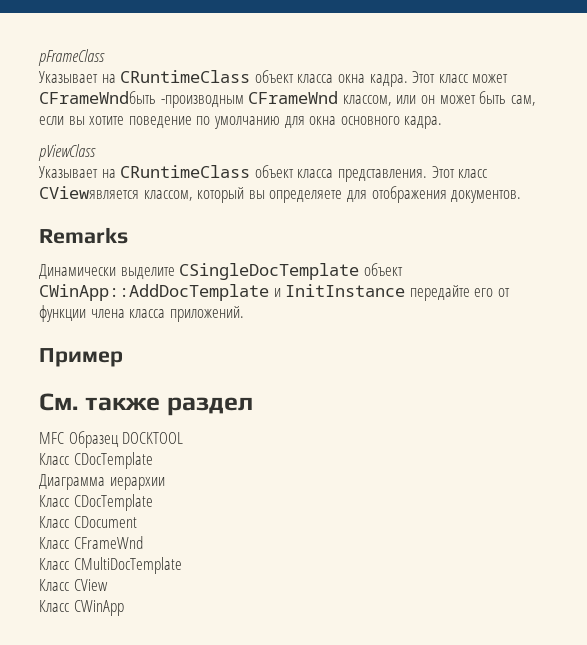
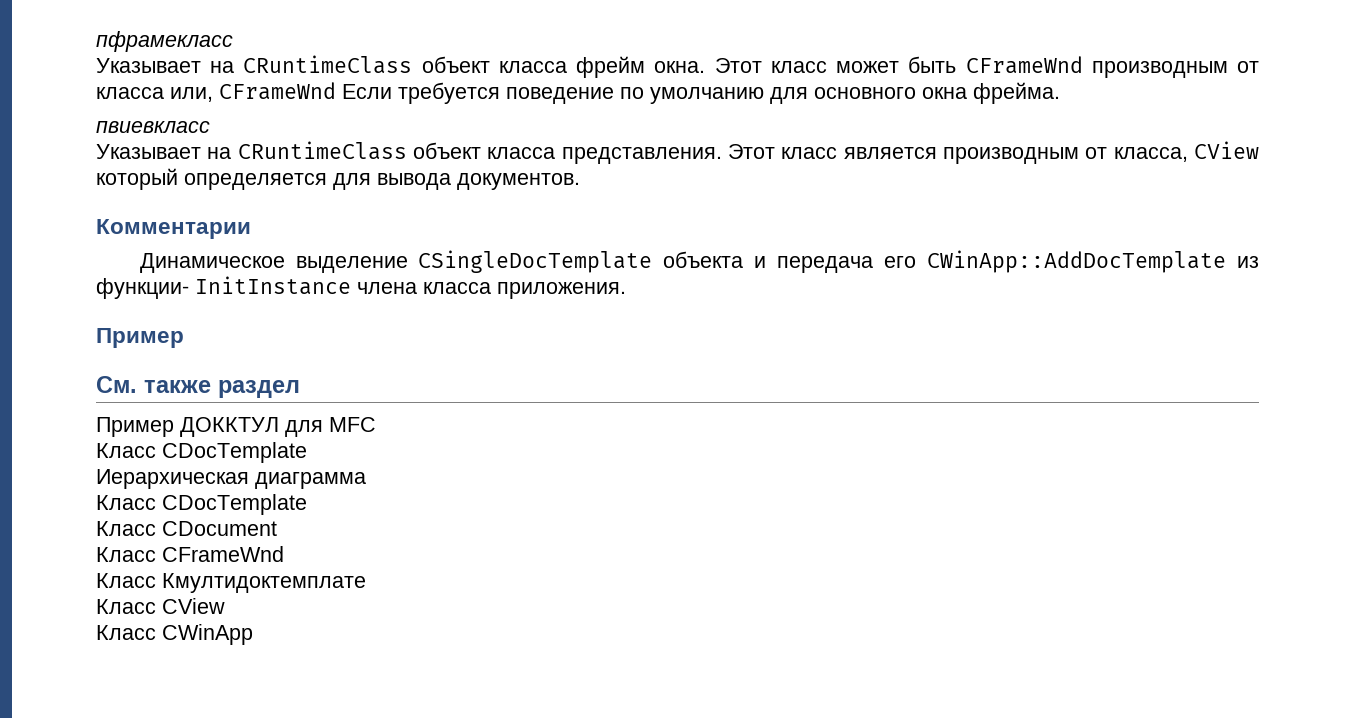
[38,49,105,66] [39,70,408,87] pFrameClass // Указывает на CRuntimeClass объект класса окна кадра. -> [96,31,233,52] [96,55,706,78] пфрамекласс // Указывает на CRuntimeClass объект класса фрейм окна.
[39,91,536,108] [39,116,443,129] [38,144,96,161] CFrameWndбыть -производным CFrameWnd классом, или он может быть сам, если вы хотите поведение по умолчанию для окна основного кадра. // pViewClass -> [908,56,1260,78] [96,82,1060,104] [96,121,210,133] быть CFrameWnd производным от класса или, CFrameWnd Если требуется поведение по умолчанию для основного окна фрейма. // пвиевкласс
[39,186,522,203] [39,227,128,244] [39,263,403,280] [39,284,510,301] [39,305,86,322] CViewявляется классом, который вы определяете для отображения документов. // Remarks // Динамически выделите CSingleDocTemplate объект CWinApp::AddDocTemplate и InitInstance передайте его от функции -> [843,141,1259,164] [96,168,580,190] [96,219,251,239] [139,250,1259,273] [96,276,351,299] является производным от класса, CView который определяется для вывода документов. // Комментарии // Динамическое выделение CSingleDocTemplate объекта и передача его CWinApp::AddDocTemplate из функции- InitInstance
[169,306,244,322] приложений. -> [497,282,626,299] приложения.
(253, 406) none -> [96,417,323,437] Пример ДОККТУЛ для
[68,431,184,448] [39,452,153,469] [39,474,165,490] Образец DOCKTOOL // Класс CDocTemplate // Диаграмма иерархии -> [96,442,307,463] [96,469,366,489] // Класс CDocTemplate // Иерархическая диаграмма
[73,557,182,574] CMultiDocTemplate -> [162,573,366,593] Кмултидоктемплате

